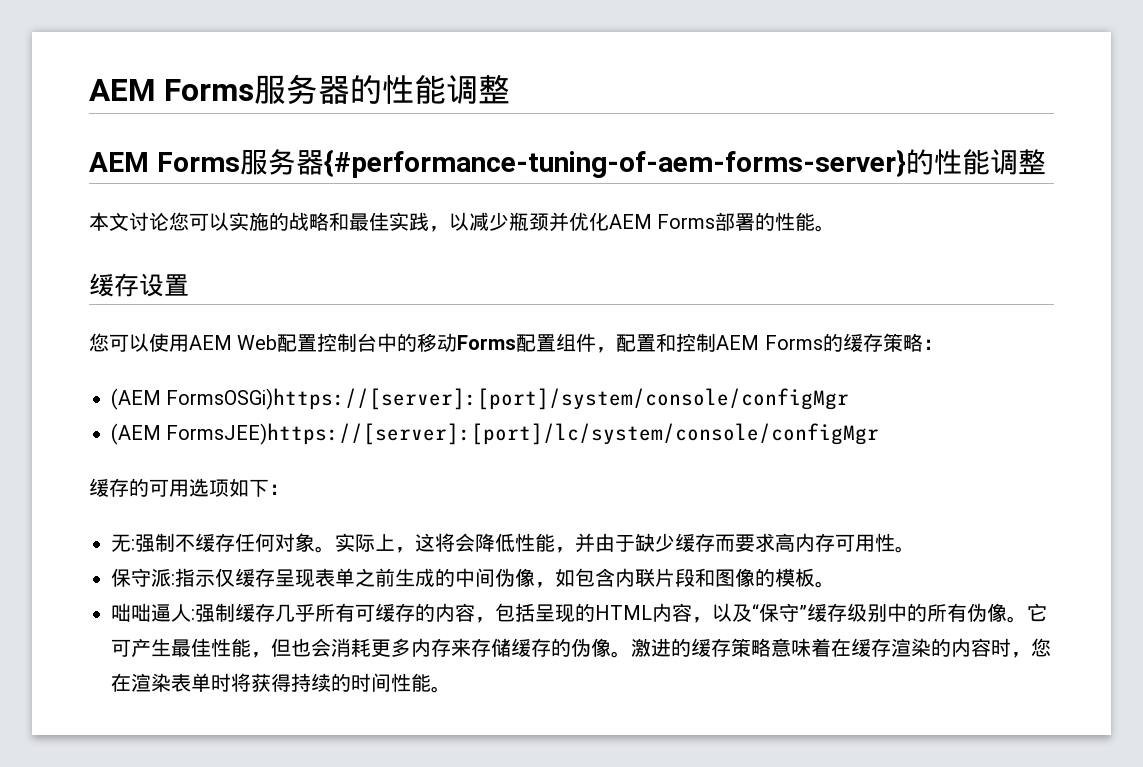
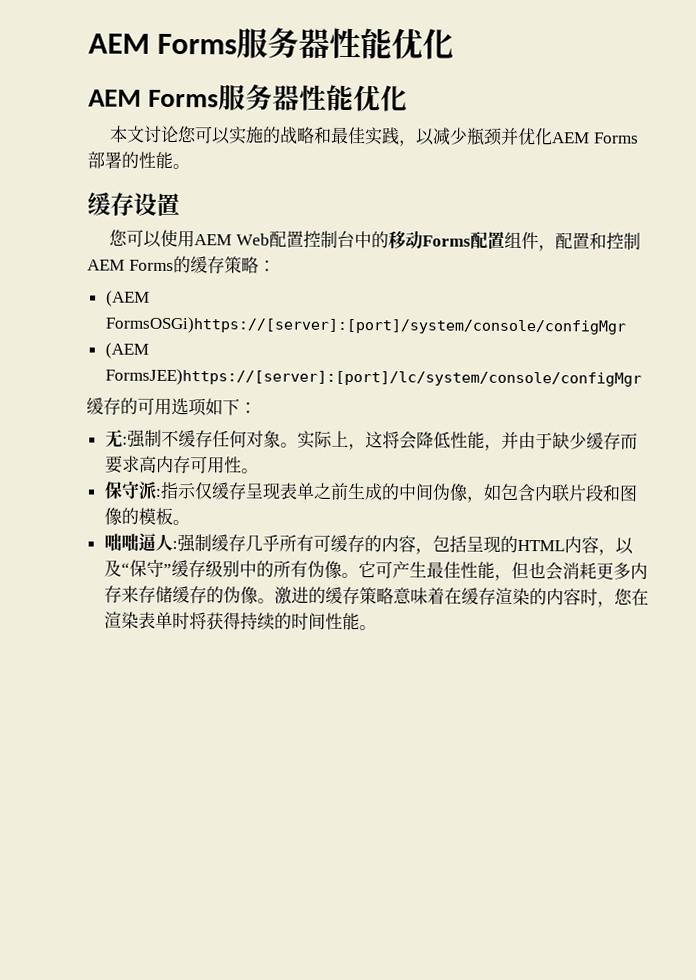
[89,74,510,104] [89,149,1046,178] AEM Forms服务器的性能调整 // AEM Forms服务器{#performance-tuning-of-aem-forms-server}的性能调整 -> [88,27,455,60] [88,84,409,112] AEM Forms服务器性能优化 // AEM Forms服务器性能优化

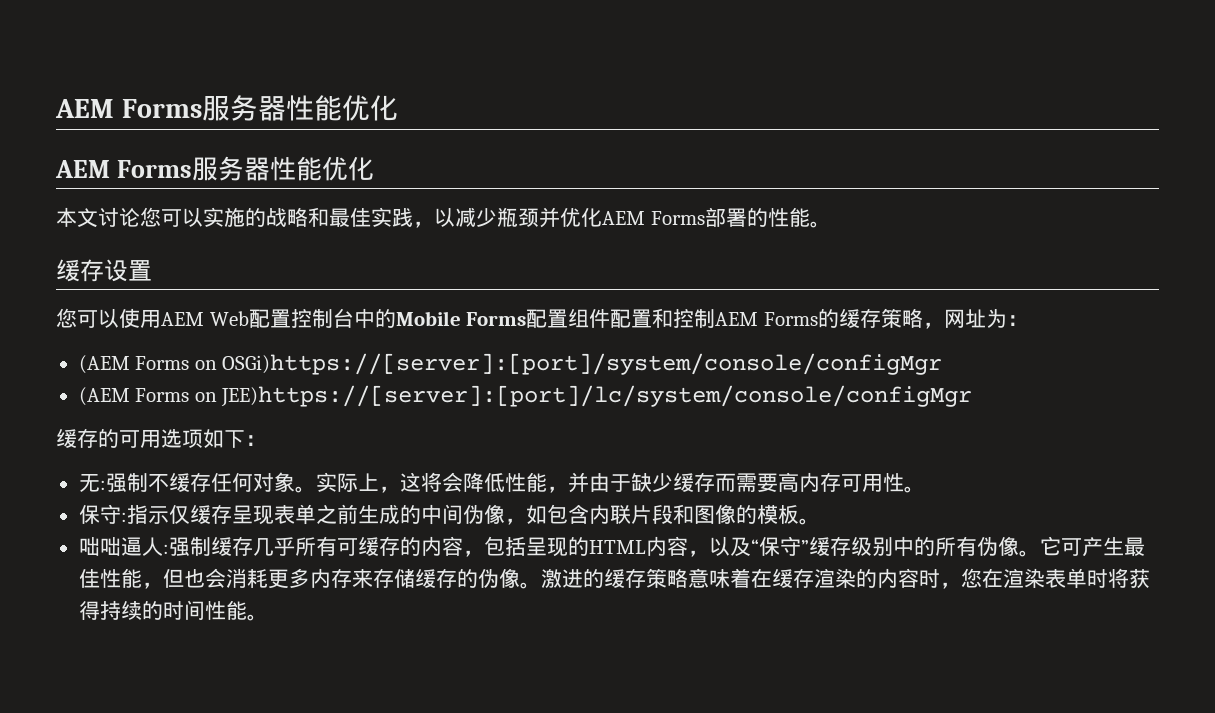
[387,230,423,249] 移动 -> [395,311,461,326] Mobile
[537,245,556,252] ， -> (611, 318) none
(259, 265) none -> [922,309,1007,329] ，网址为
[104,316,626,336] [104,342,149,359] [104,368,642,388] FormsOSGi)https://[server]:[port]/system/console/configMgr // (AEM FormsJEE)https://[server]:[port]/lc/system/console/configMgr -> [135,353,943,375] [78,385,973,407] Forms on OSGi)https://[server]:[port]/system/console/configMgr // (AEM Forms on JEE)https://[server]:[port]/lc/system/console/configMgr
[104,455,140,474] 要求 -> [735,473,778,492] 需要
[137,481,157,499] 派 -> (121, 514) none

